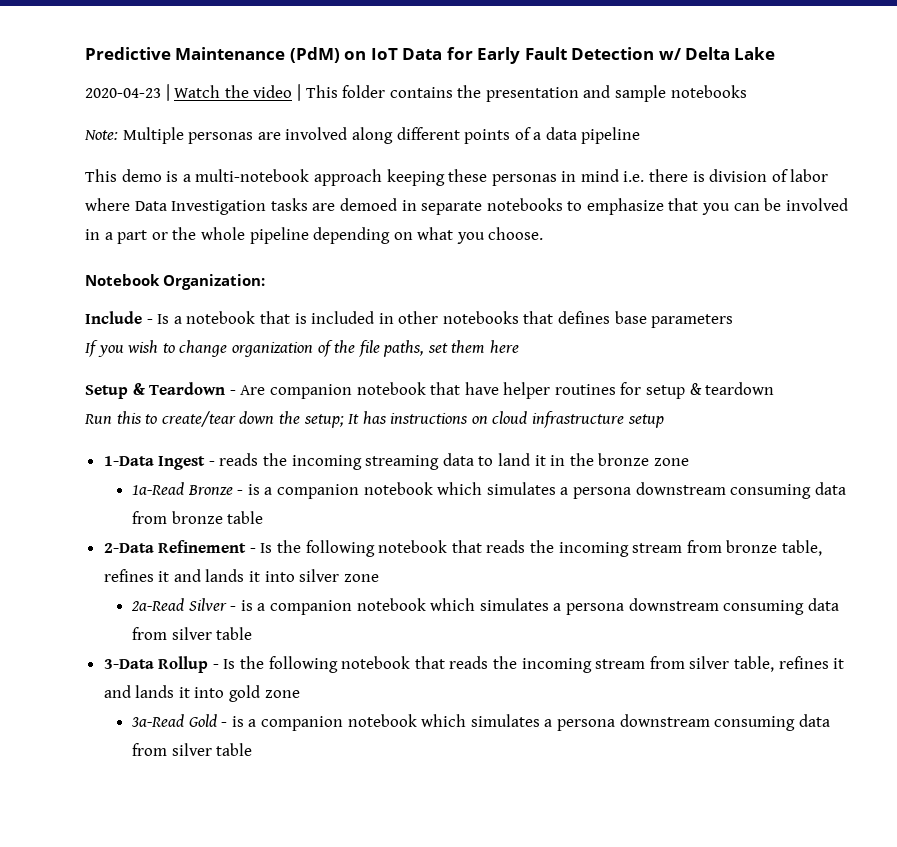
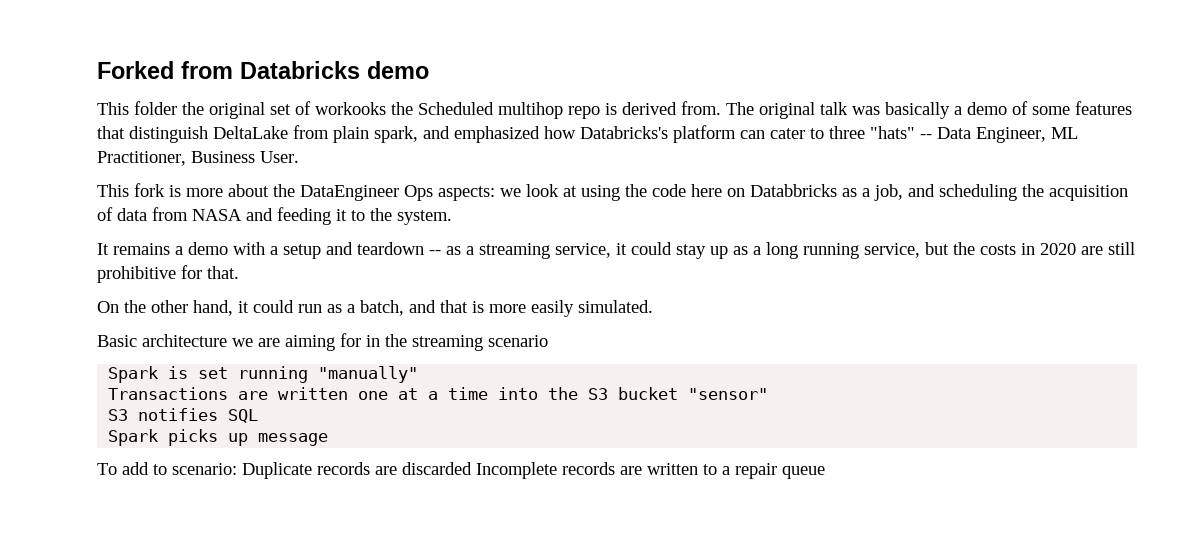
[85,47,776,64] [85,84,747,102] [84,127,641,144] [85,169,829,186] [85,198,848,215] [85,227,544,244] [85,274,266,290] [85,311,734,328] [85,340,520,357] [85,382,775,399] [84,411,664,428] [103,453,689,470] [132,482,846,499] [132,511,264,524] [103,540,822,557] [103,569,379,582] [131,598,839,615] [132,627,253,640] [103,656,845,673] [103,685,300,702] [131,714,830,731] [132,743,253,756] Predictive Maintenance (PdM) on IoT Data for Early Fault Detection w/ Delta Lake // 2020-04-23 | Watch the video | This folder contains the presentation and sample notebooks // Note: Multiple personas are involved along different points of a data pipeline // This demo is a multi-notebook approach keeping these personas in mind i.e. there is division of labor where Data Investigation tasks are demoed in separate notebooks to emphasize that you can be involved in a part or the whole pipeline depending on what you choose. // Notebook Organization: // Include - Is a notebook that is included in other notebooks that defines base parameters // If you wish to change organization of the file paths, set them here // Setup & Teardown - Are companion notebook that have helper routines for setup & teardown // Run this to create/tear down the setup; It has instructions on cloud infrastructure setup // 1-Data Ingest - reads the incoming streaming data to land it in the bronze zone // 1a-Read Bronze - is a companion notebook which simulates a persona downstream consuming data from bronze table // 2-Data Refinement - Is the following notebook that reads the incoming stream from bronze table, refines it and lands it into silver zone // 2a-Read Silver - is a companion notebook which simulates a persona downstream consuming data from silver table // 3-Data Rollup - Is the following notebook that reads the incoming stream from silver table, refines it and lands it into gold zone // 3a-Read Gold - is a companion notebook which simulates a persona downstream consuming data from silver table -> [97,61,429,79] [97,101,1132,119] [97,125,1078,143] [97,151,299,166] [97,183,1128,201] [97,207,452,225] [97,242,1135,259] [97,265,239,283] [97,300,653,317] [97,333,548,351] [108,366,419,383] [108,387,769,400] [108,408,259,423] [108,429,329,446] [97,462,825,479] Forked from Databricks demo // This folder the original set of workooks the Scheduled multihop repo is derived from. The original talk was basically a demo of some features that distinguish DeltaLake from plain spark, and emphasized how Databricks's platform can cater to three "hats" -- Data Engineer, ML Practitioner, Business User. // This fork is more about the DataEngineer Ops aspects: we look at using the code here on Databbricks as a job, and scheduling the acquisition of data from NASA and feeding it to the system. // It remains a demo with a setup and teardown -- as a streaming service, it could stay up as a long running service, but the costs in 2020 are still prohibitive for that. // On the other hand, it could run as a batch, and that is more easily simulated. // Basic architecture we are aiming for in the streaming scenario // Spark is set running "manually" // Transactions are written one at a time into the S3 bucket "sensor" // S3 notifies SQL // Spark picks up message // To add to scenario: Duplicate records are discarded Incomplete records are written to a repair queue

